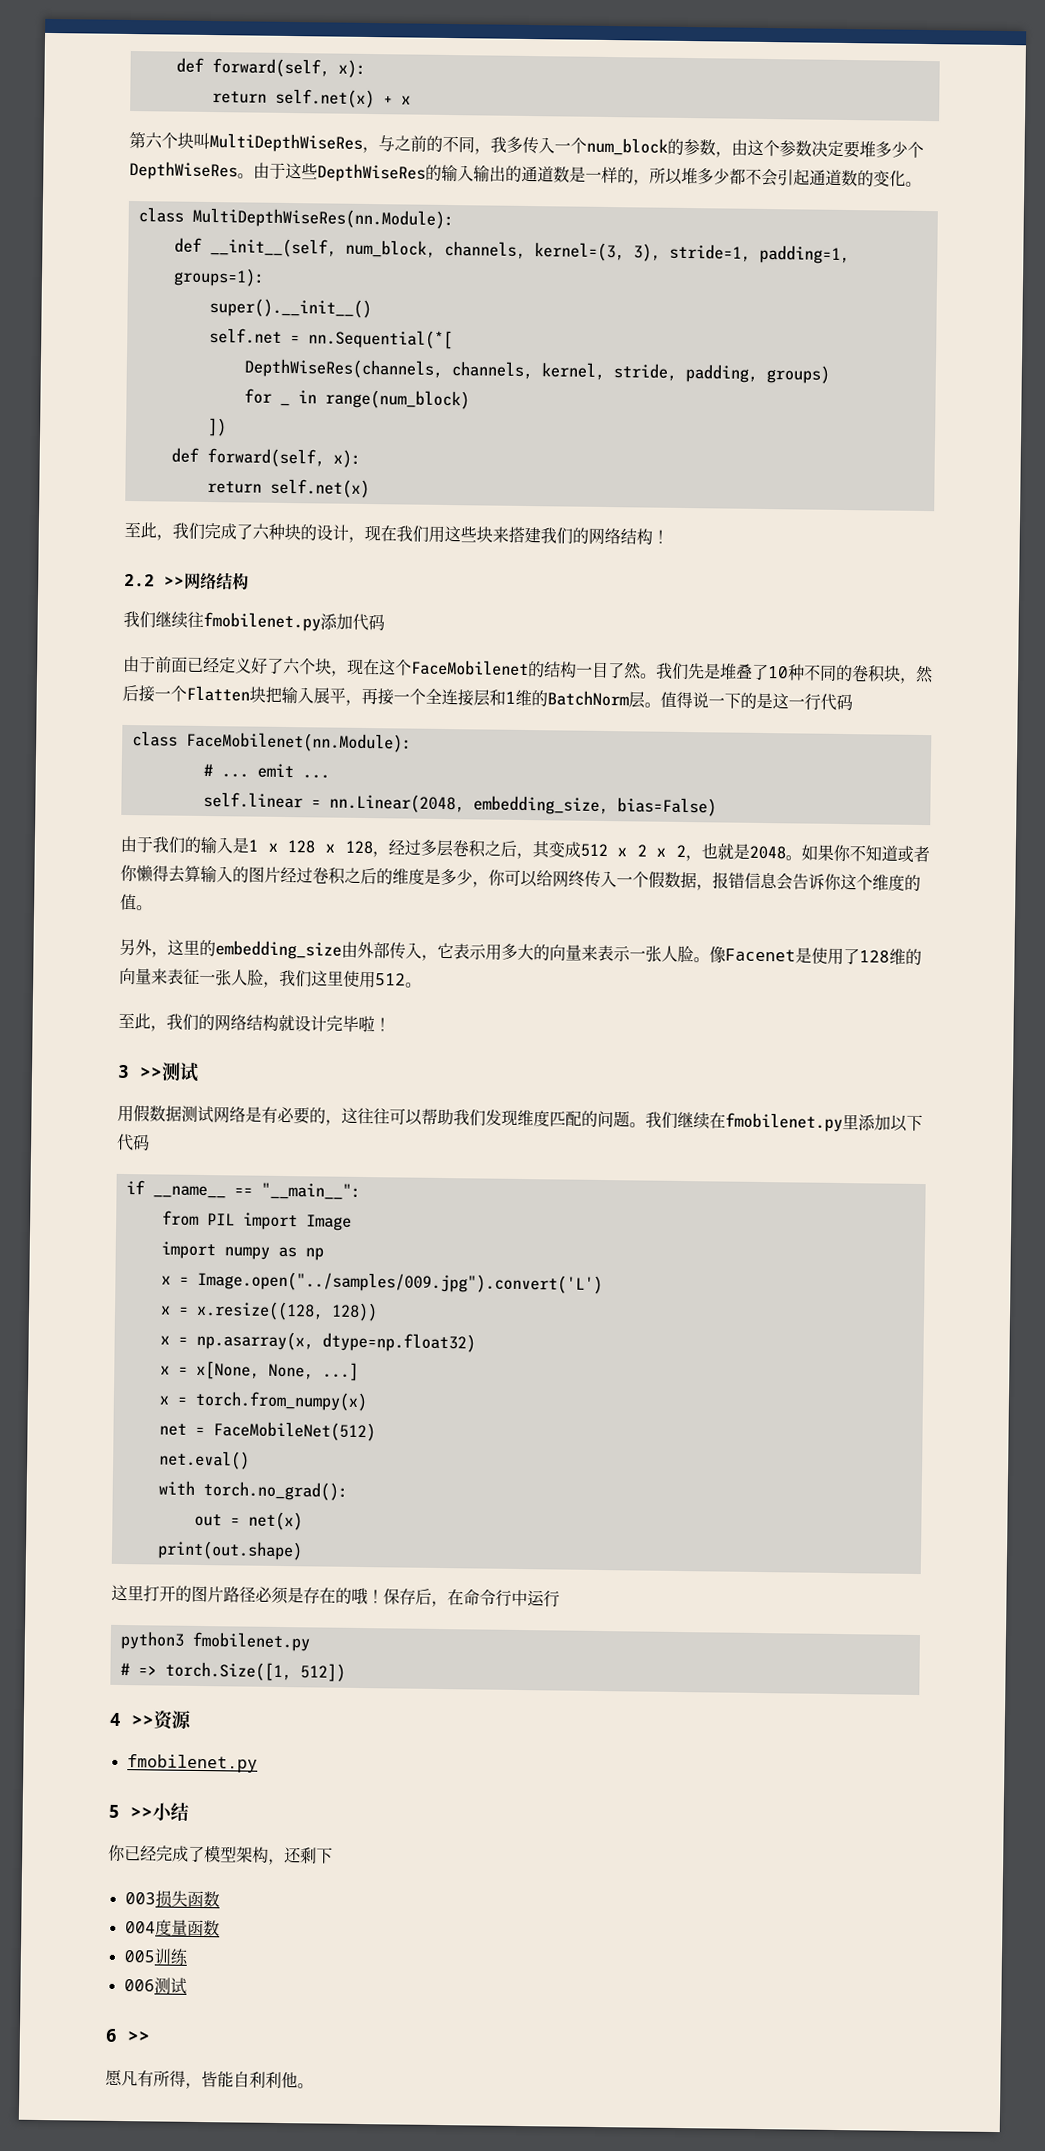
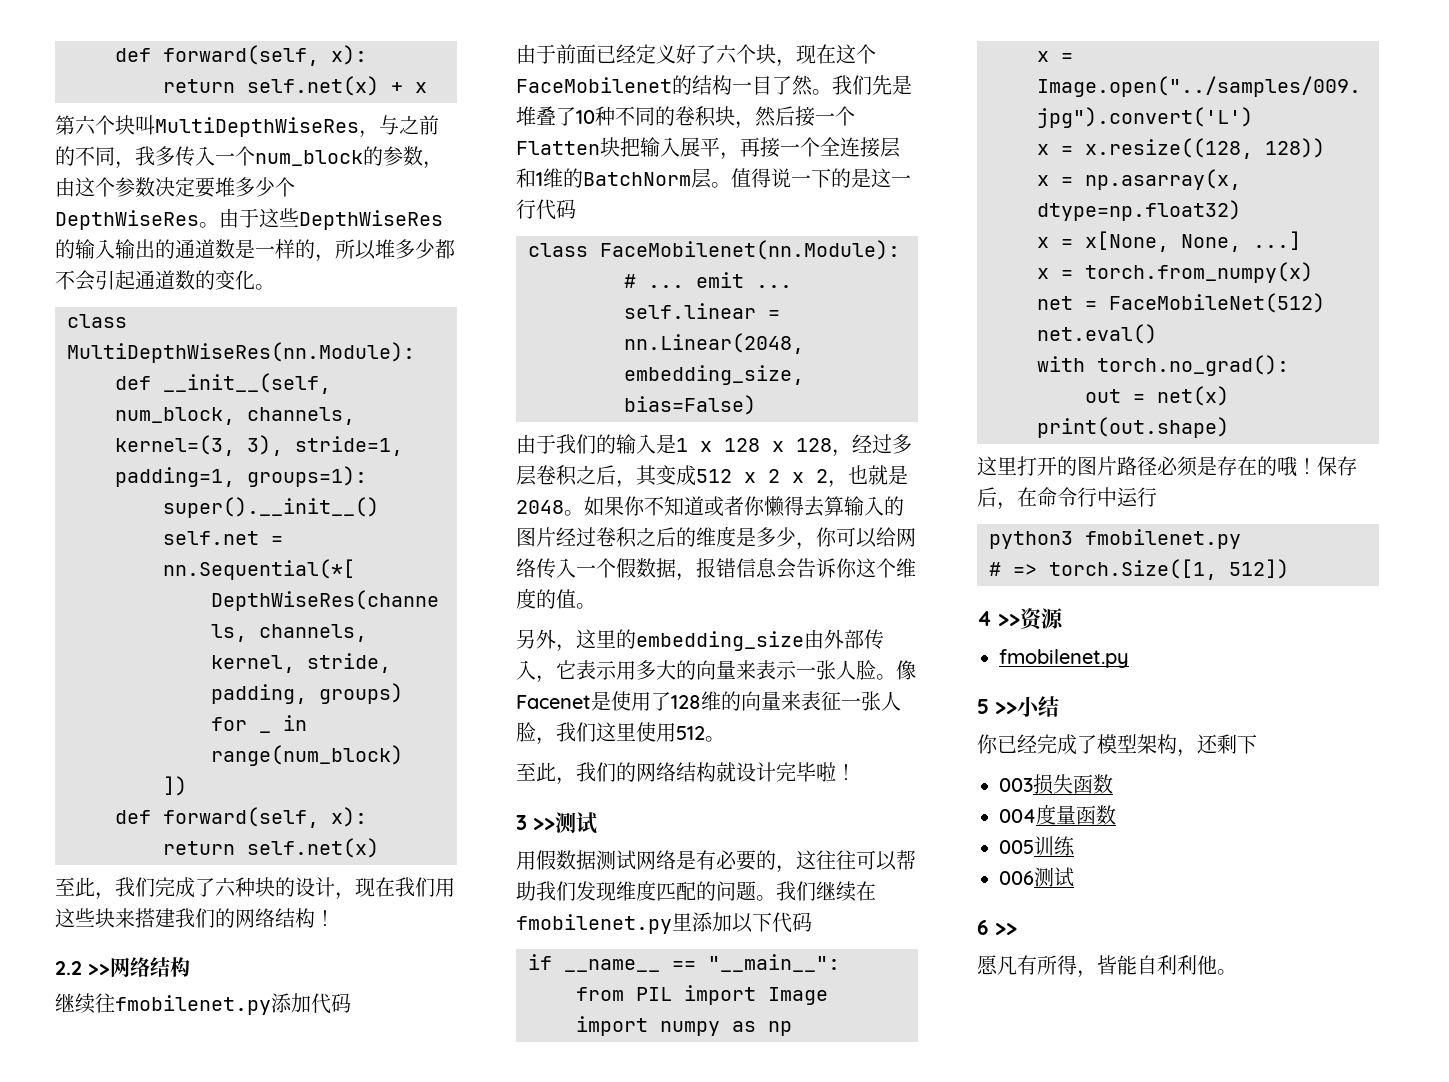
[123,610,156,629] 我们 -> (190, 967) none
[568,870,585,888] 终 -> [516,558,536,578] 络

